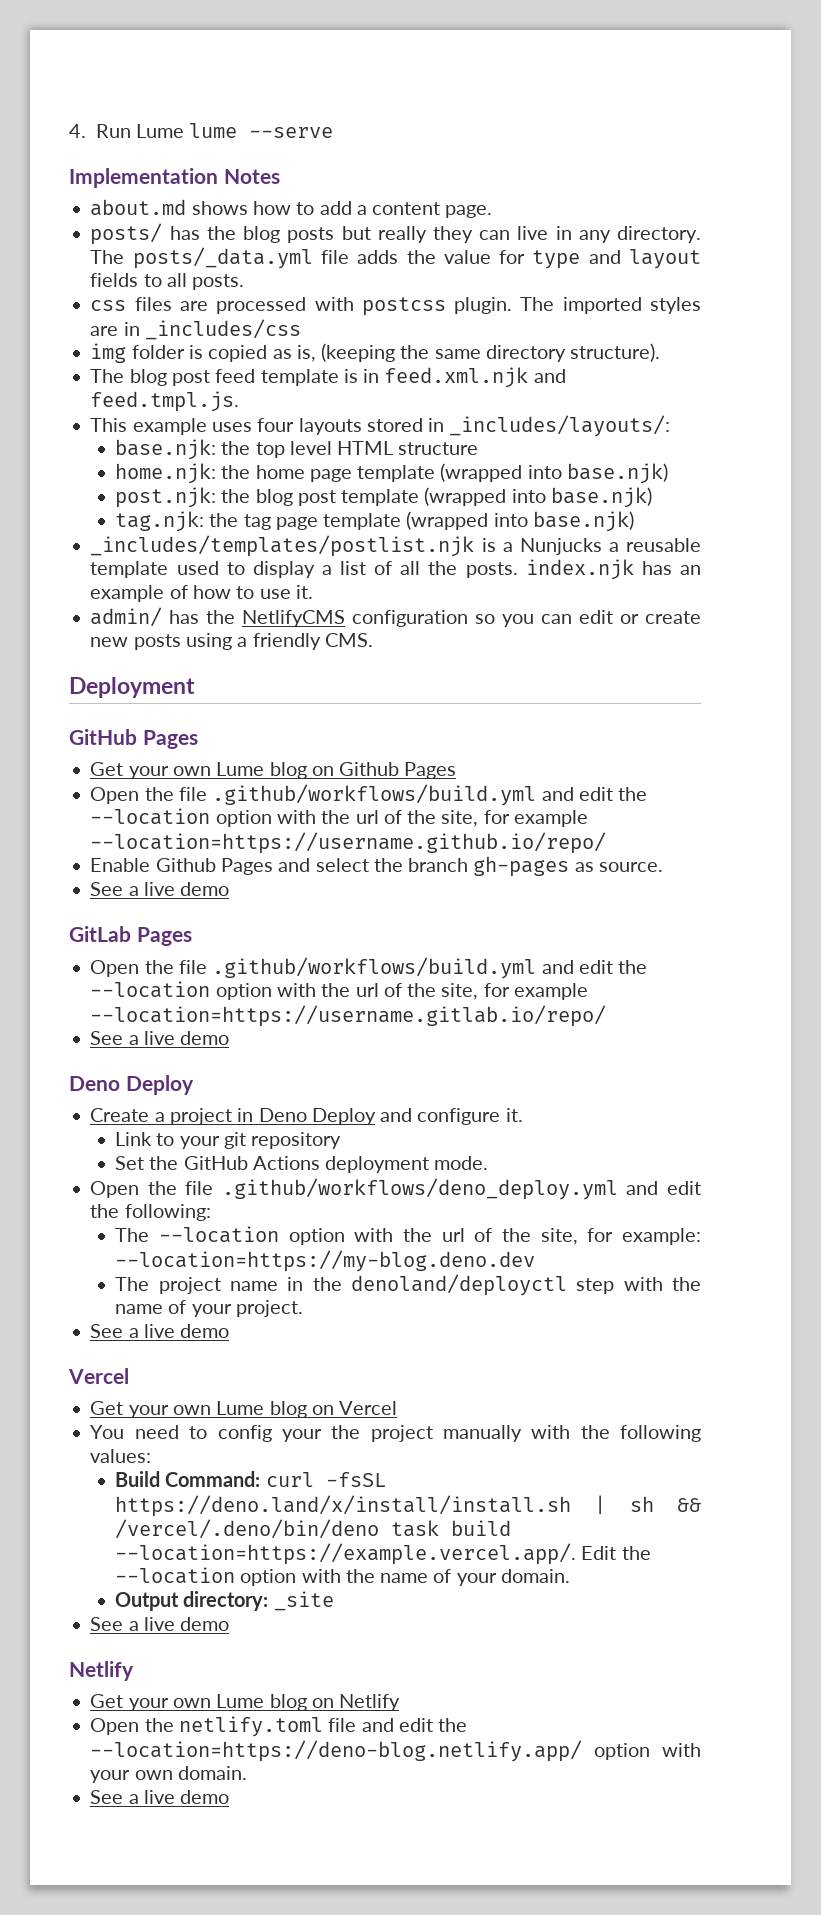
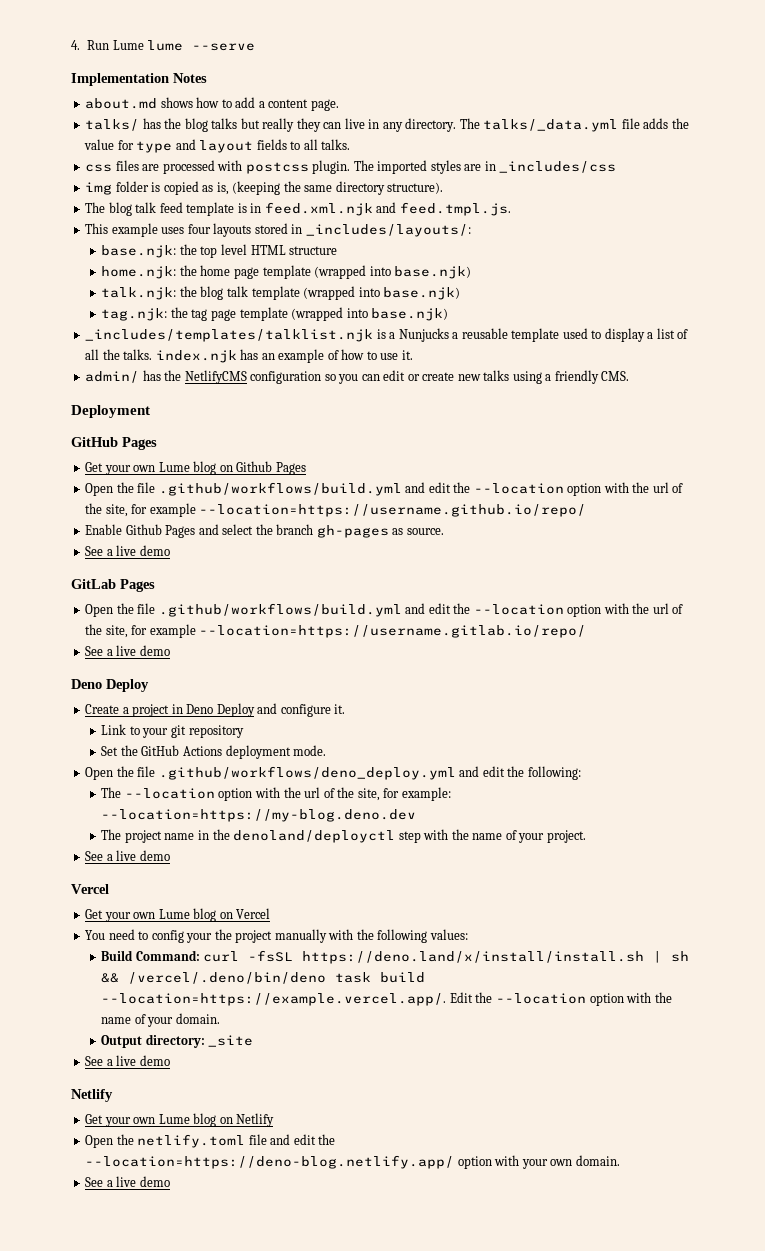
[90,223,163,245] posts/ -> [85,119,140,131] talks/
[287,227,335,243] posts -> [211,118,238,129] talks
[132,247,313,269] posts/_data.yml -> [483,119,619,132] talks/_data.yml
[192,274,245,290] posts. -> [321,139,351,150] talks.
[171,370,210,386] post -> [135,202,157,213] talk
[115,487,336,508] post.njk: the blog post -> [101,286,248,300] talk.njk: the blog talk
[90,535,475,557] _includes/templates/postlist.njk -> [85,329,374,342] _includes/templates/talklist.njk
[465,562,518,578] posts. -> [123,349,153,360] talks.
[133,634,181,650] posts -> [483,370,510,381] talks

